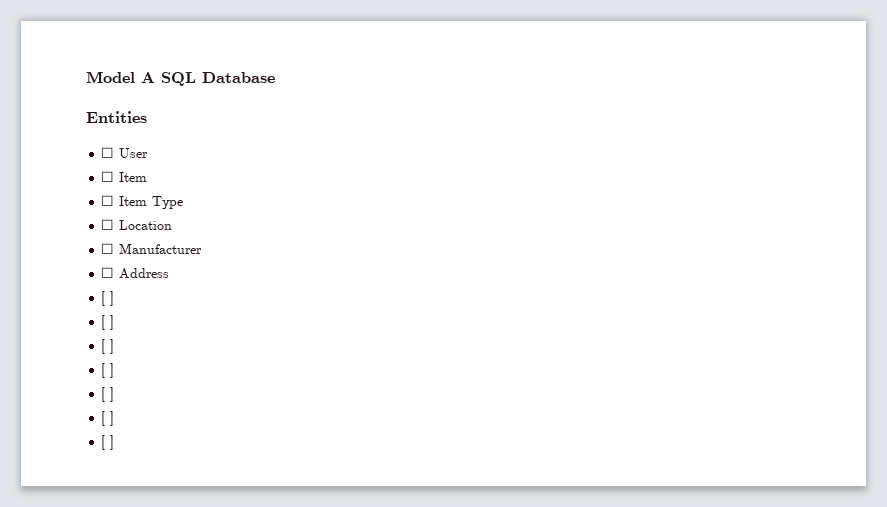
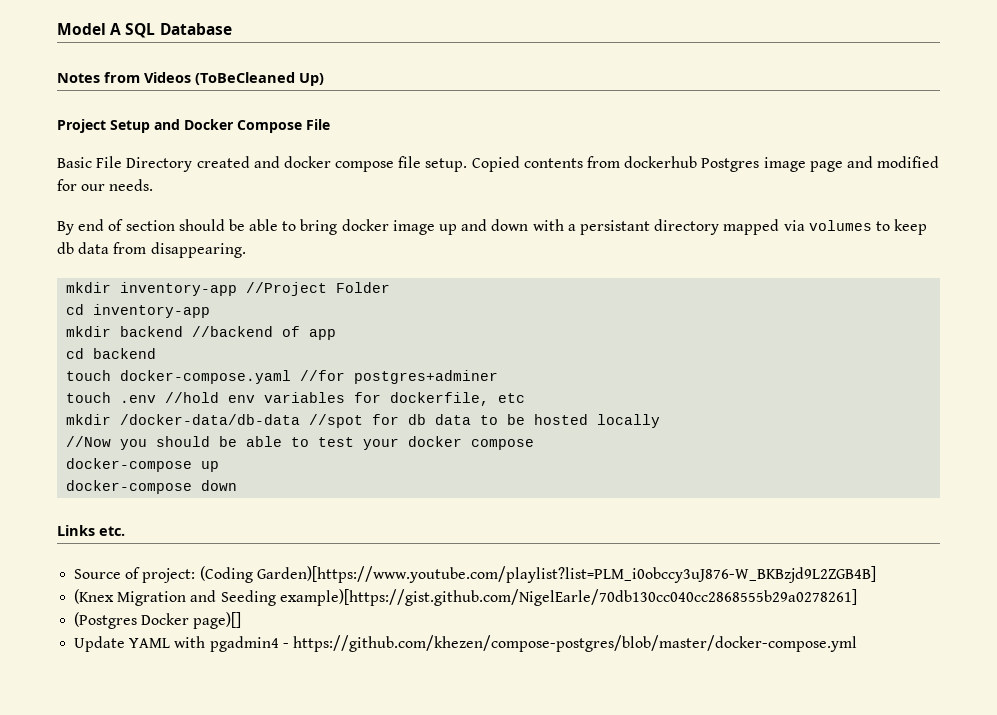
[86,111,147,123] [101,147,149,158] [101,171,148,182] [101,195,184,209] [101,219,173,230] [101,243,203,254] [101,267,170,279] [101,291,115,306] [101,315,115,330] [101,339,115,354] [101,363,115,378] [101,387,115,402] [101,411,115,426] [101,435,115,450] Entities // ☐ User // ☐ Item // ☐ Item Type // ☐ Location // ☐ Manufacturer // ☐ Address // [ ] // [ ] // [ ] // [ ] // [ ] // [ ] // [ ] -> [57,72,324,86] [57,119,330,133] [57,156,940,172] [57,179,154,191] [57,219,928,235] [57,242,246,258] [66,282,391,296] [66,304,211,318] [66,326,337,340] [66,348,157,359] [66,370,499,384] [66,392,526,406] [66,414,661,428] [66,436,535,450] [66,458,220,472] [66,480,238,494] [57,525,125,536] [74,566,876,583] [74,589,857,606] [74,612,242,629] [74,635,857,652] Notes from Videos (ToBeCleaned Up) // Project Setup and Docker Compose File // Basic File Directory created and docker compose file setup. Copied contents from dockerhub Postgres image page and modified for our needs. // By end of section should be able to bring docker image up and down with a persistant directory mapped via volumes to keep db data from disappearing. // mkdir inventory-app //Project Folder // cd inventory-app // mkdir backend //backend of app // cd backend // touch docker-compose.yaml //for postgres+adminer // touch .env //hold env variables for dockerfile, etc // mkdir /docker-data/db-data //spot for db data to be hosted locally // //Now you should be able to test your docker compose // docker-compose up // docker-compose down // Links etc. // Source of project: (Coding Garden)[https://www.youtube.com/playlist?list=PLM_i0obccy3uJ876-W_BKBzjd9L2ZGB4B] // (Knex Migration and Seeding example)[https://gist.github.com/NigelEarle/70db130cc040cc2868555b29a0278261] // (Postgres Docker page)[] // Update YAML with pgadmin4 - https://github.com/khezen/compose-postgres/blob/master/docker-compose.yml

